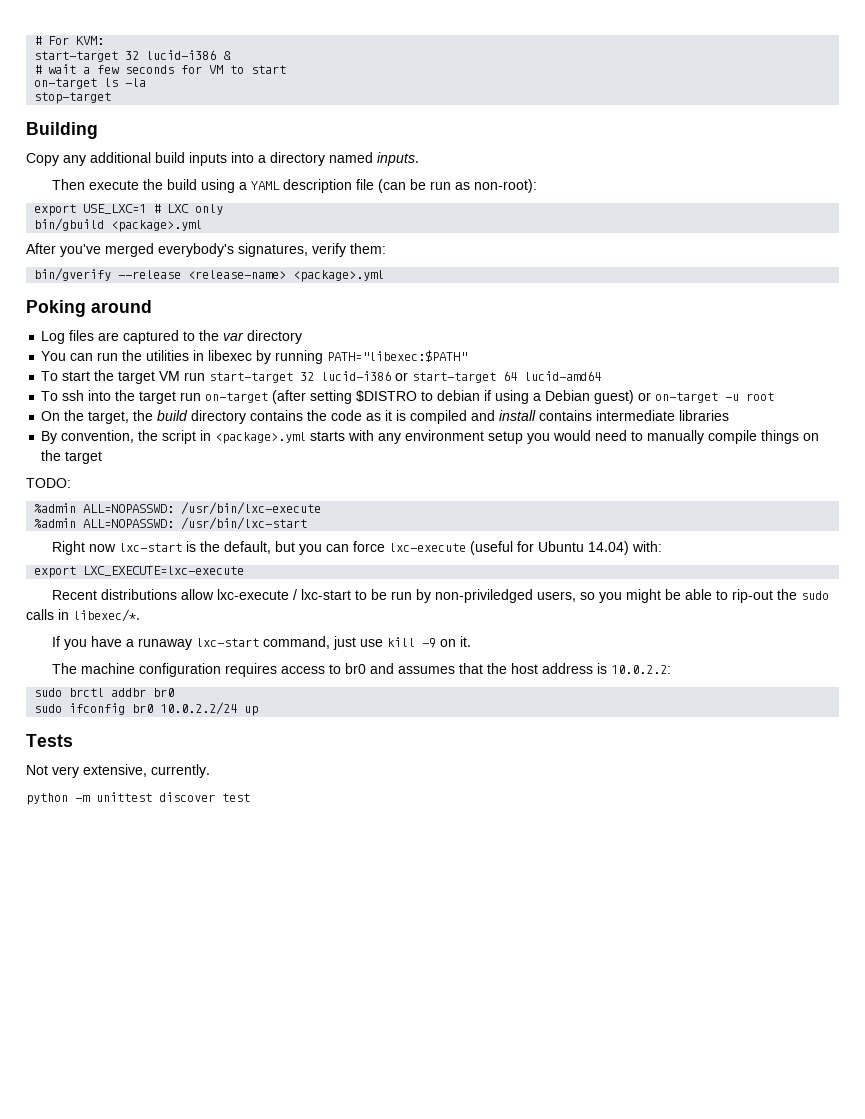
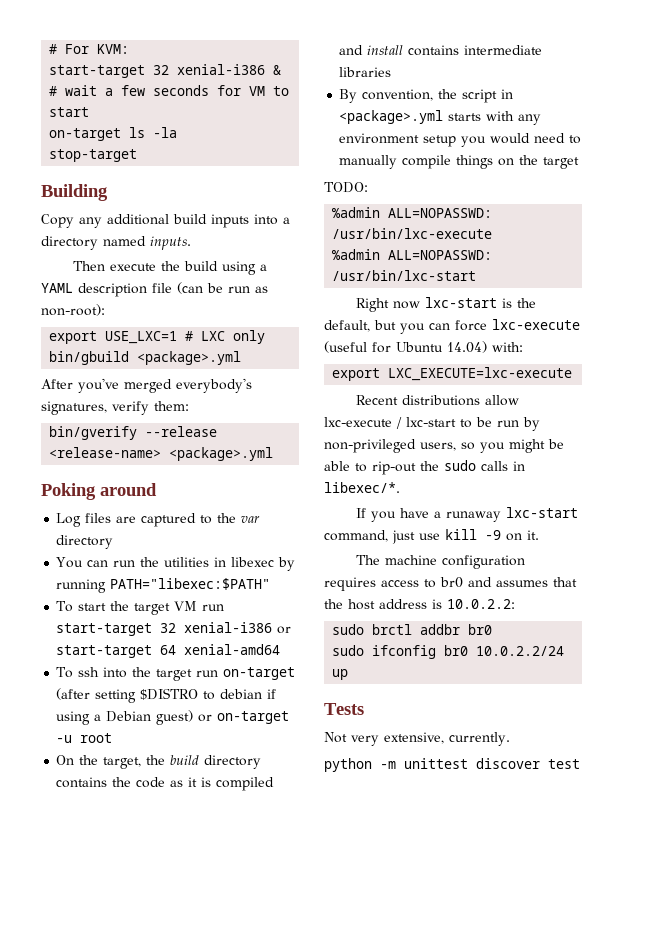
[146,50,217,60] lucid-i386 -> [177,64,266,75] xenial-i386
[321,371,392,381] lucid-i386 -> [184,622,273,633] xenial-i386
[524,371,602,381] lucid-amd64 -> [184,644,281,655] xenial-amd64
[434,589,533,603] non-priviledged -> [324,439,416,453] non-privileged

